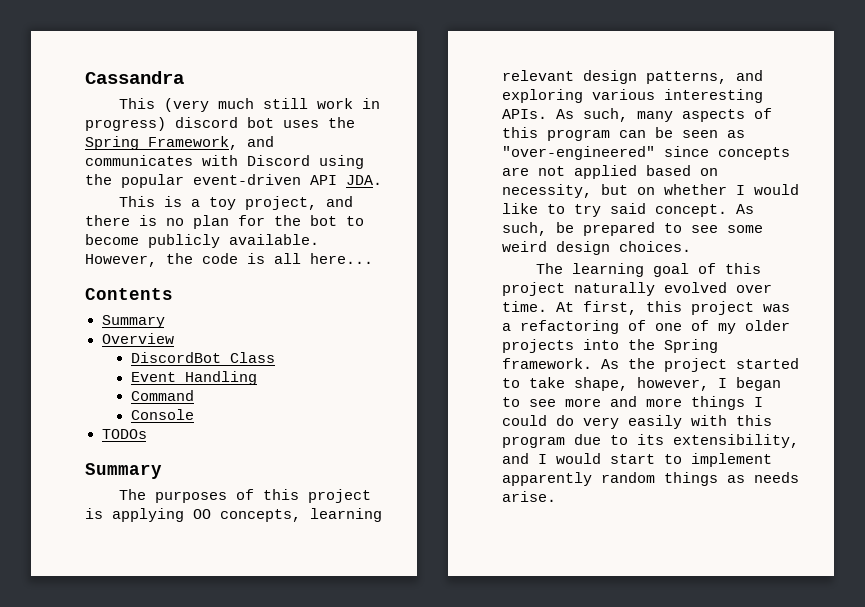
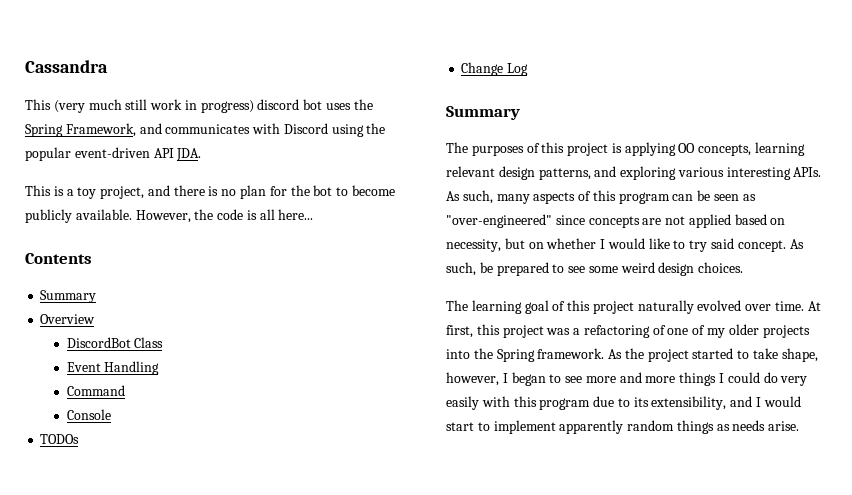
(147, 434) none -> [461,62,529,76] // Change Log

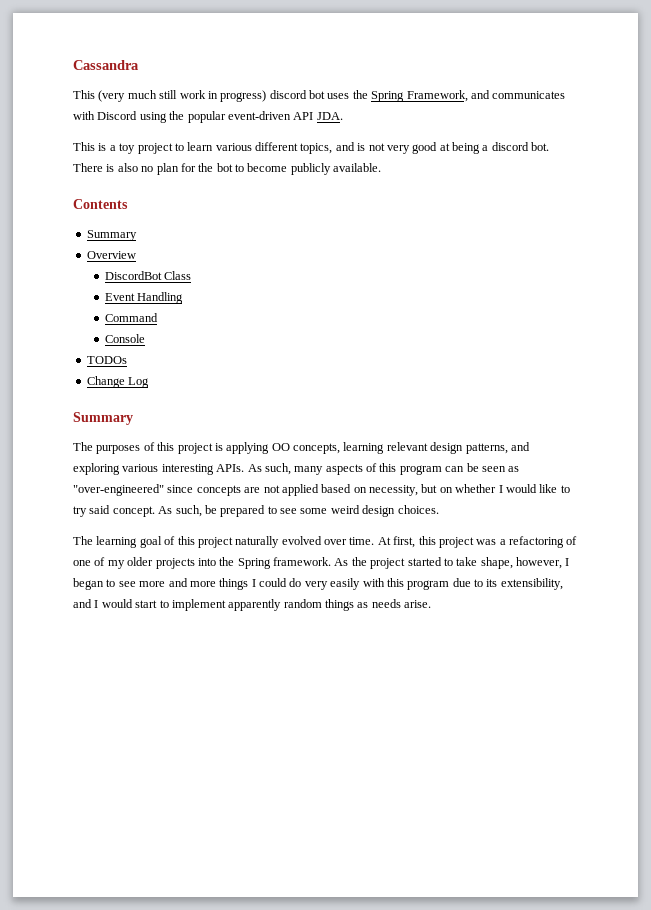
[100,185,219,199] project, and there is -> [137,142,550,154] [73,163,138,172] project to learn various different topics, and is not very good at being a discord bot. There is also
[135,209,314,223] However, the code is all here... -> (382, 167) none

